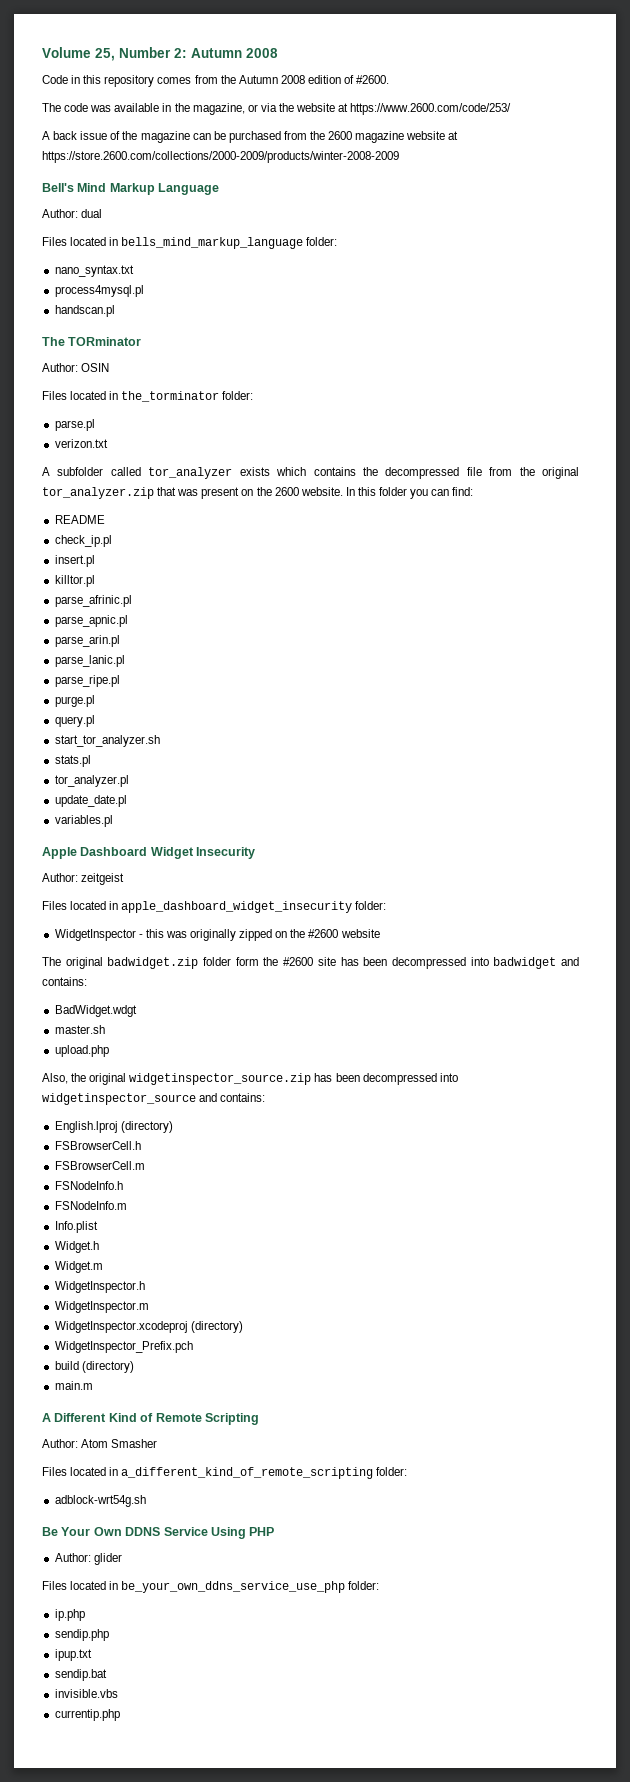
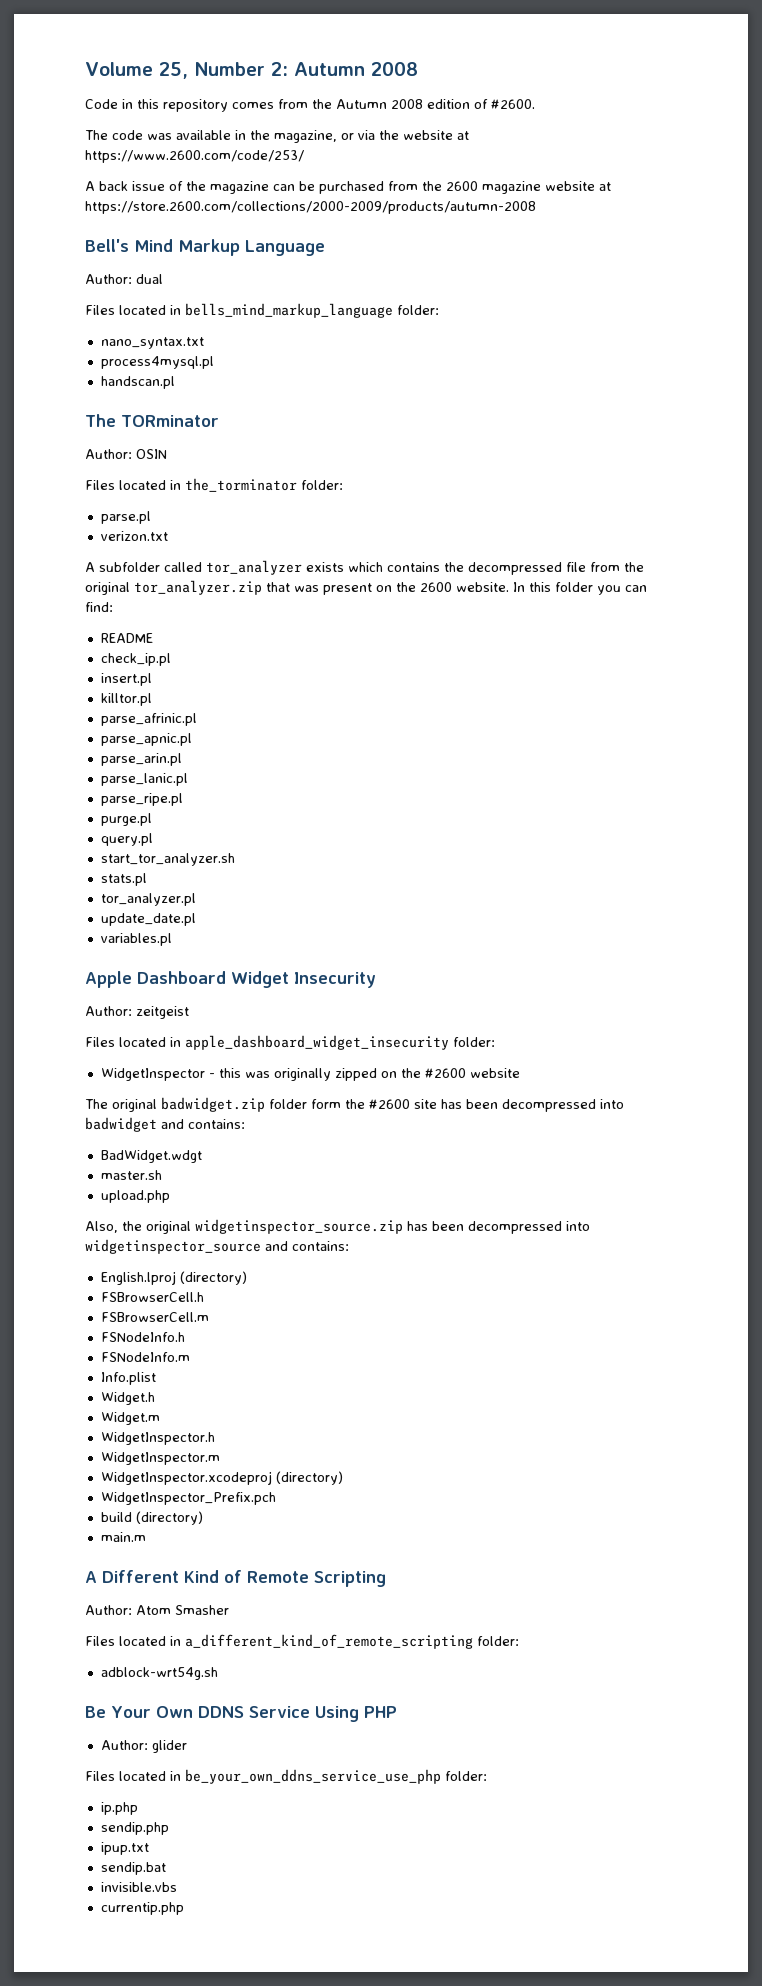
[42,151,399,163] https://store.2600.com/collections/2000-2009/products/winter-2008-2009 -> [85,201,536,214] https://store.2600.com/collections/2000-2009/products/autumn-2008

